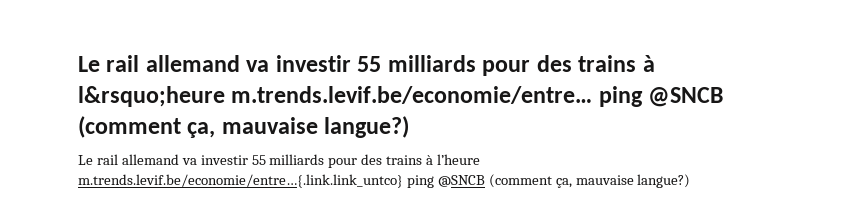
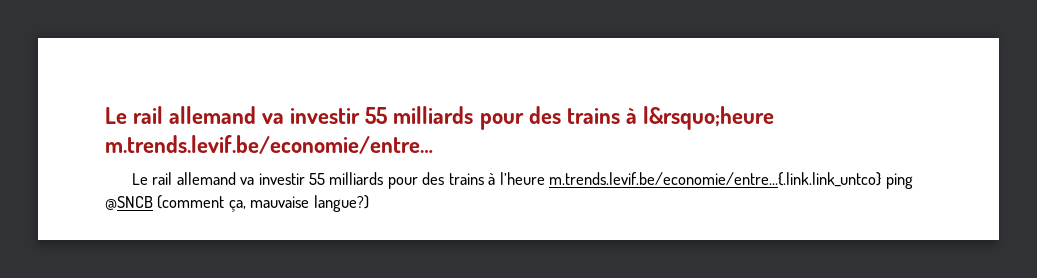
[598,86,724,107] [78,116,410,138] ping @SNCB (comment ça, mauvaise langue?) -> (433, 144) none

